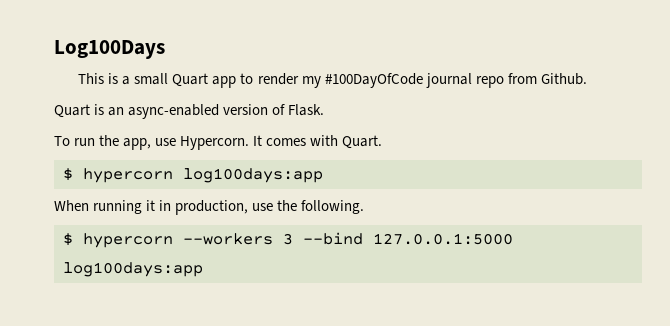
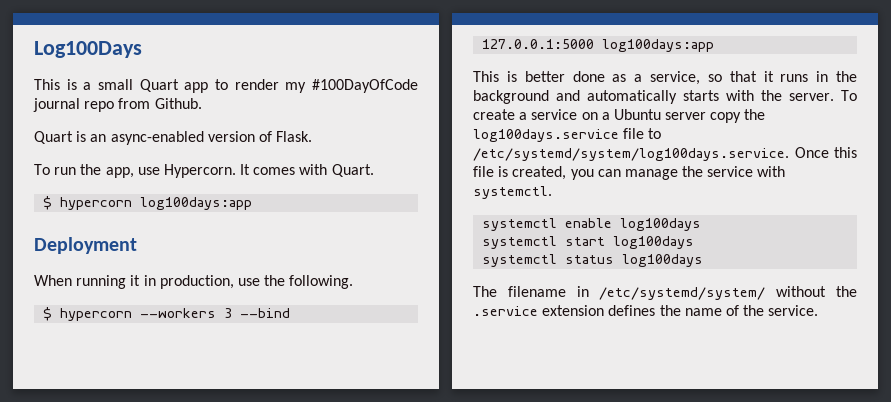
(323, 175) none -> [34,237,137,254] // Deployment
(203, 269) none -> [473,71,857,85] [473,90,857,104] [473,109,766,123] [473,128,662,142] [473,147,857,161] [473,166,786,180] [473,186,552,199] [482,218,702,231] [482,236,695,249] [482,254,704,267] [473,286,857,300] [473,305,819,316] // This is better done as a service, so that it runs in the background and automatically starts with the server. To create a service on a Ubuntu server copy the log100days.service file to /etc/systemd/system/log100days.service. Once this file is created, you can manage the service with systemctl. // systemctl enable log100days // systemctl start log100days // systemctl status log100days // The filename in /etc/systemd/system/ without the .service extension defines the name of the service.

